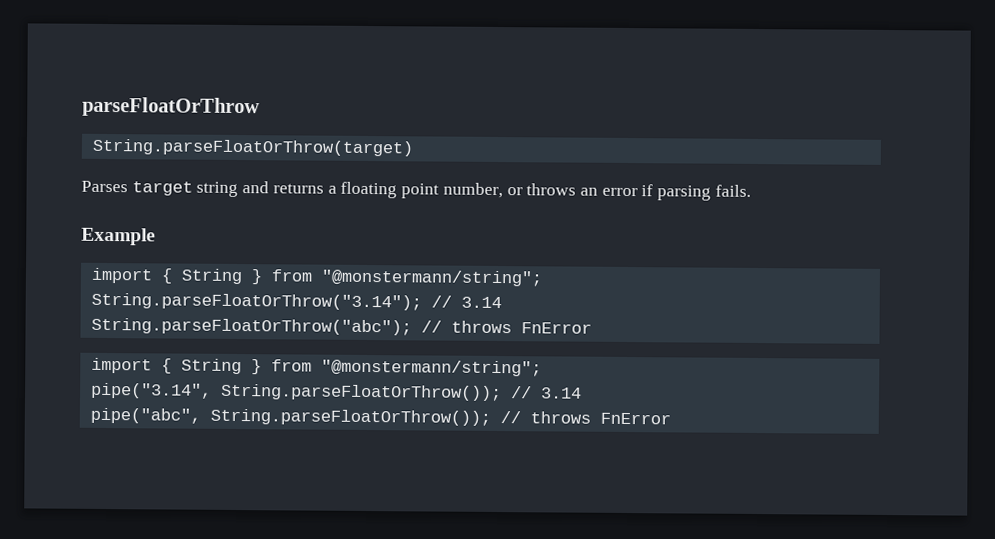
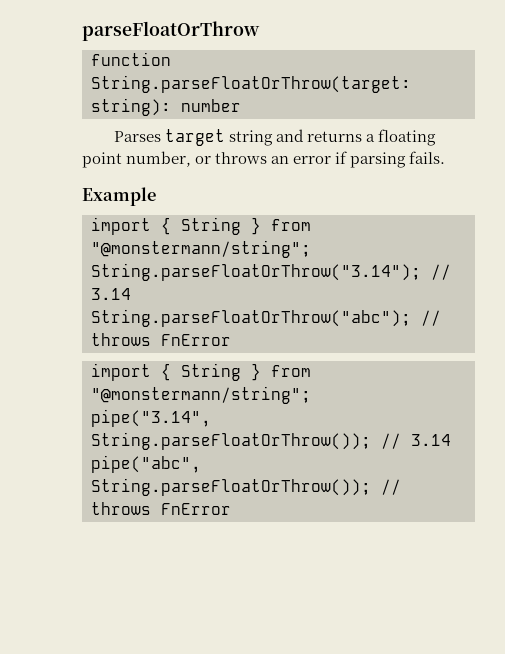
[91,138,413,157] String.parseFloatOrThrow(target) -> [91,52,171,66] [91,75,411,93] [91,98,241,116] function String.parseFloatOrThrow(target: string): number

